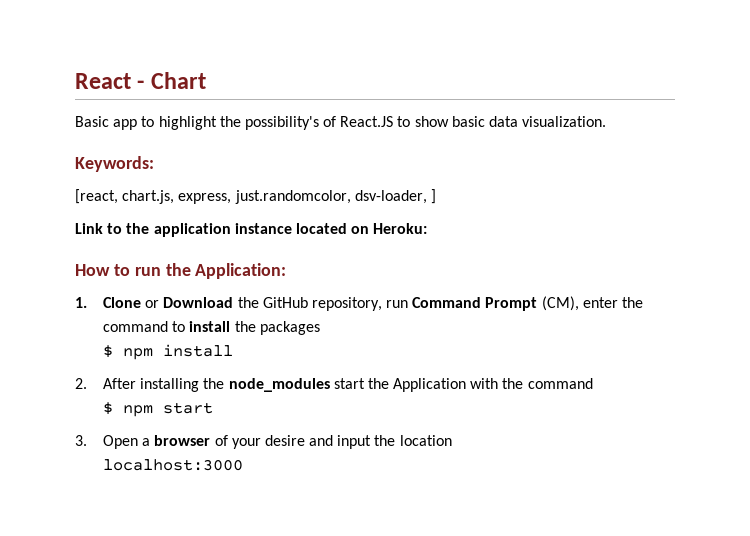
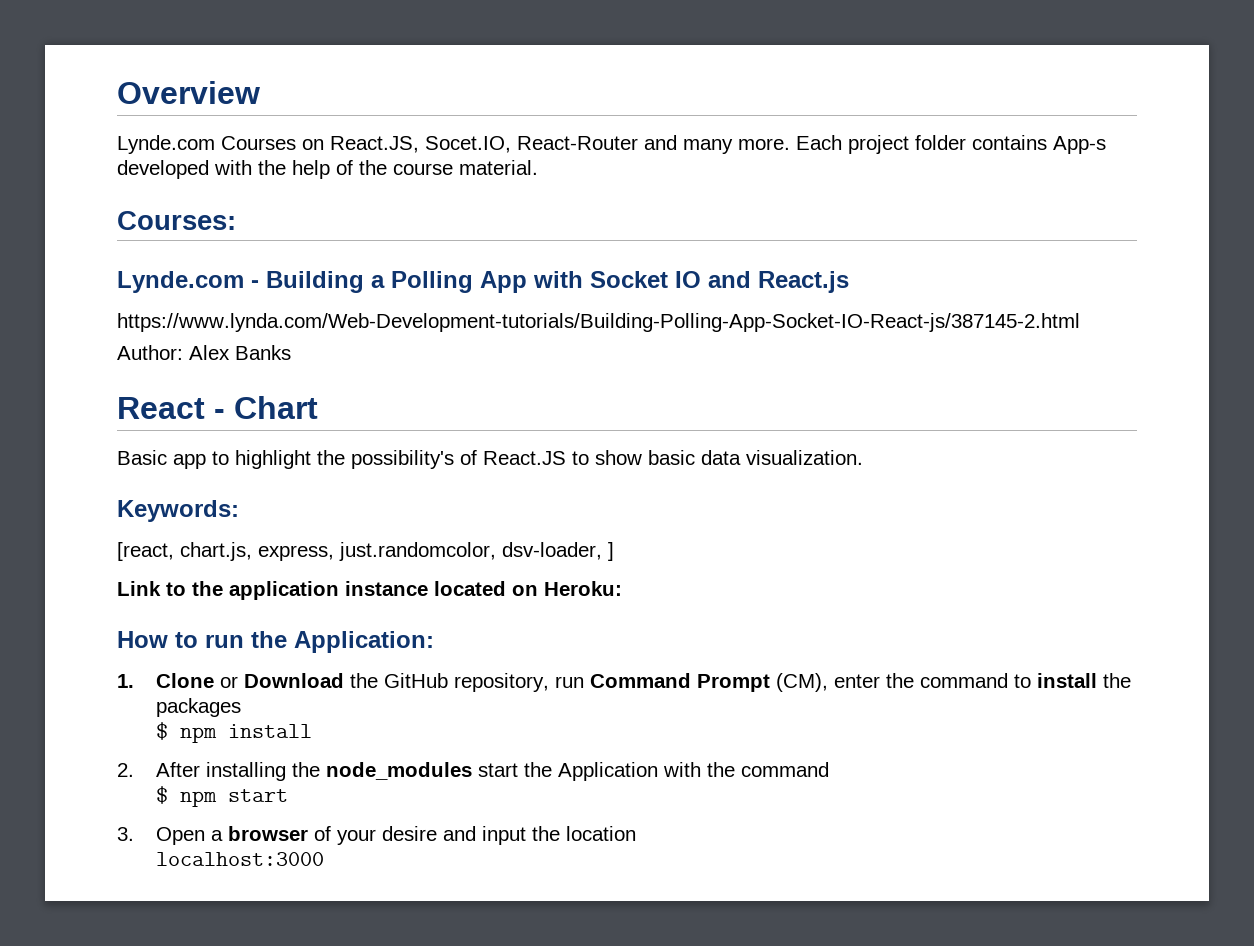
(75, 81) none -> [117,81,260,104] [117,135,1106,154] [117,160,538,179] [117,211,236,230] [117,271,849,293] [117,313,1080,332] [117,345,291,360] Overview // Lynde.com Courses on React.JS, Socet.IO, React-Router and many more. Each project folder contains App-s developed with the help of the course material. // Courses: // Lynde.com - Building a Polling App with Socket IO and React.js // https://www.lynda.com/Web-Development-tutorials/Building-Polling-App-Socket-IO-React-js/387145-2.html // Author: Alex Banks //

